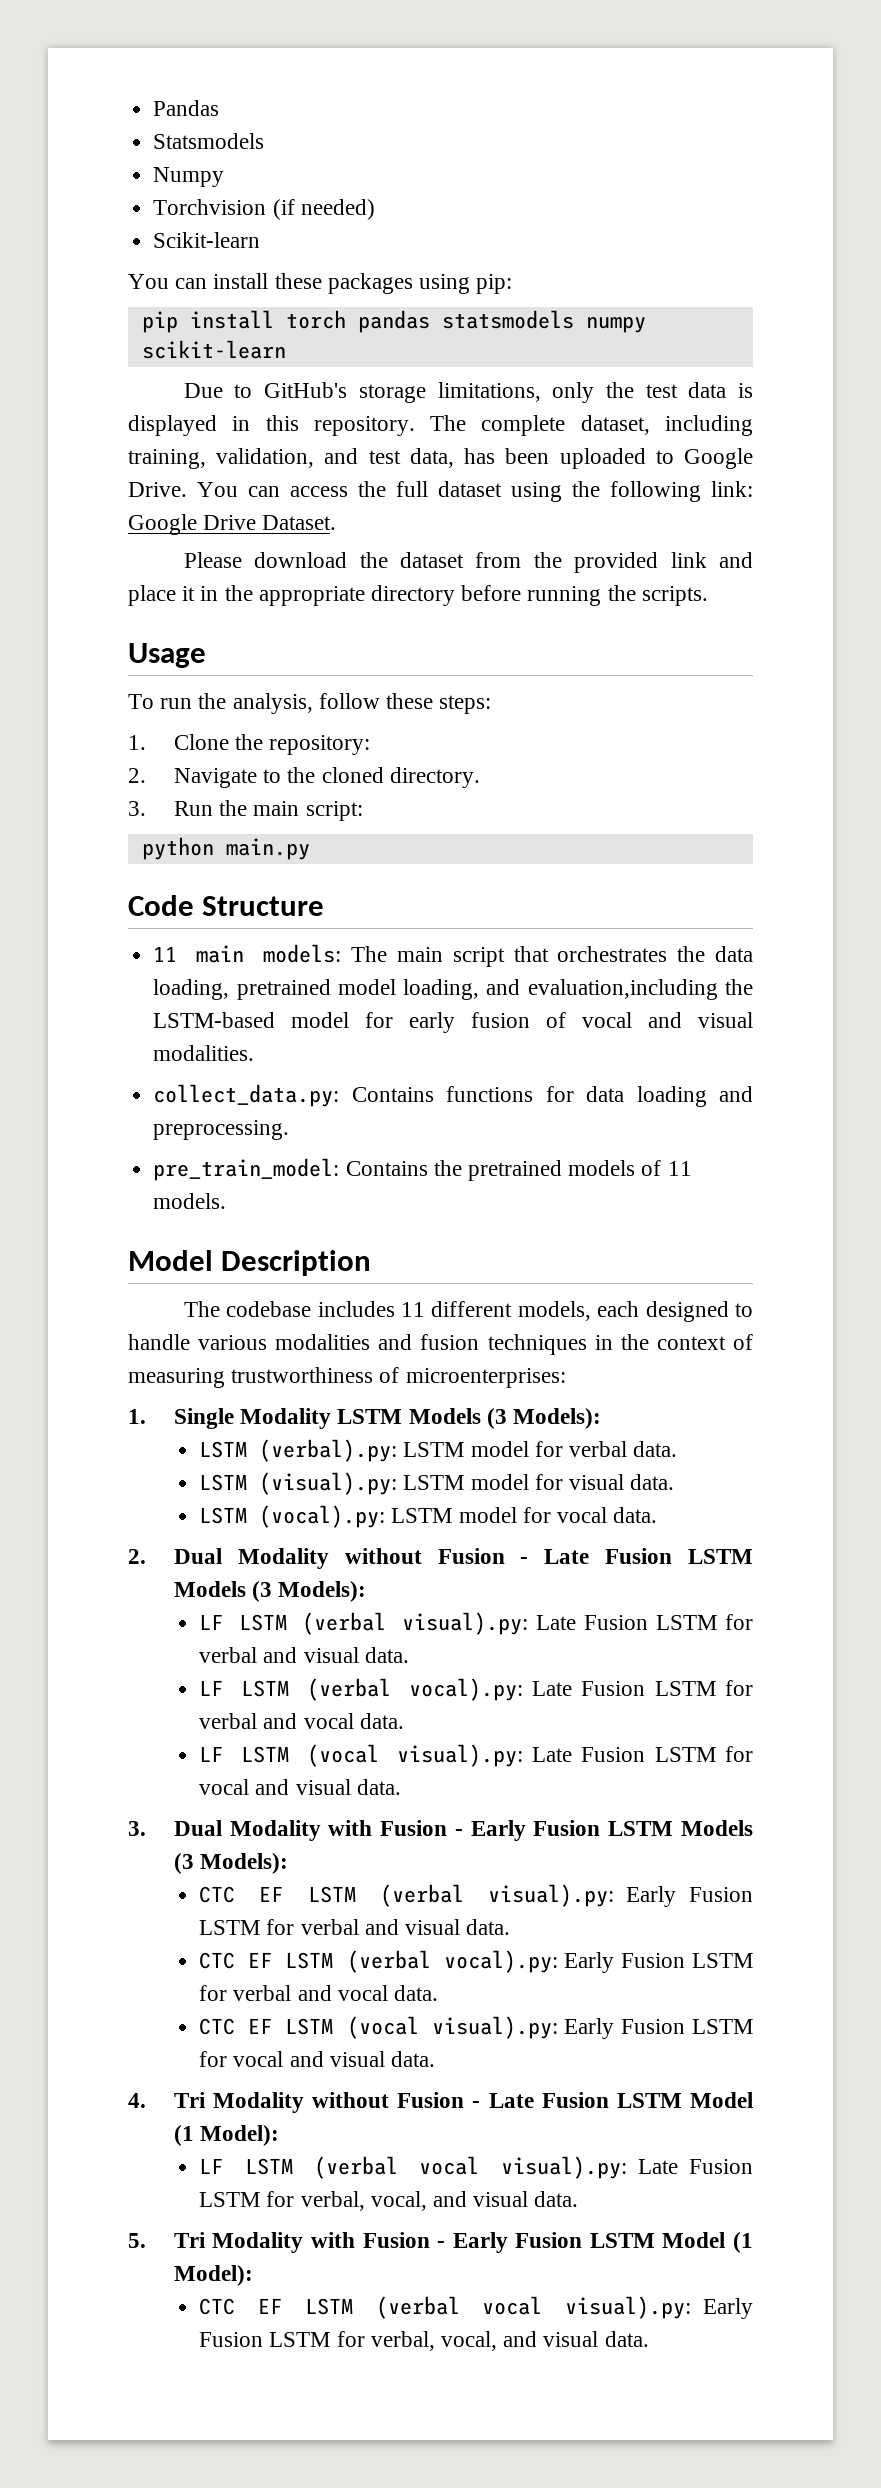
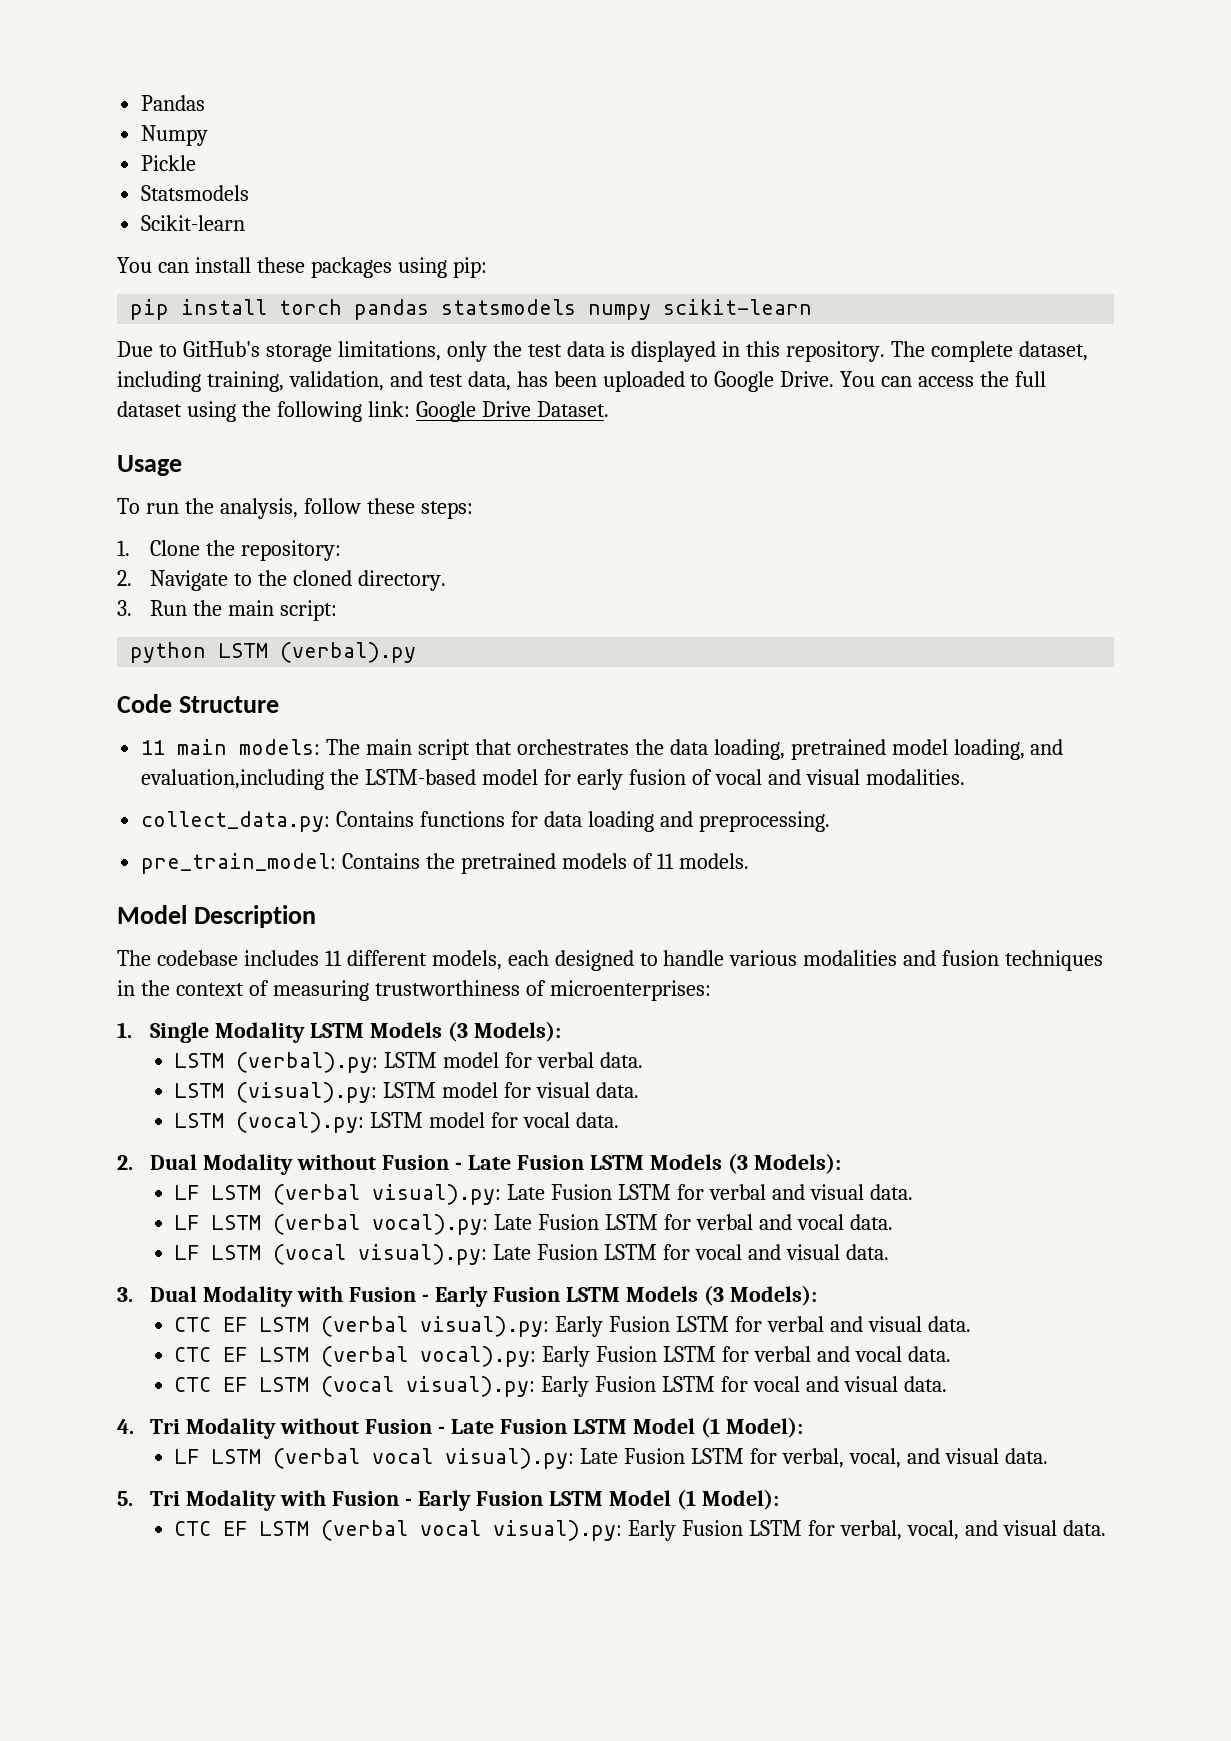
[153,133,265,149] // Statsmodels -> (206, 103) none
[153,199,375,220] Torchvision (if needed) -> [141,155,197,171] [141,185,250,201] Pickle // Statsmodels
[183,552,753,573] [128,585,708,606] // Please download the dataset from the provided link and place it in the appropriate directory before running the scripts. -> (609, 409) none
[225,838,310,860] main.py -> [218,642,417,663] LSTM (verbal).py

